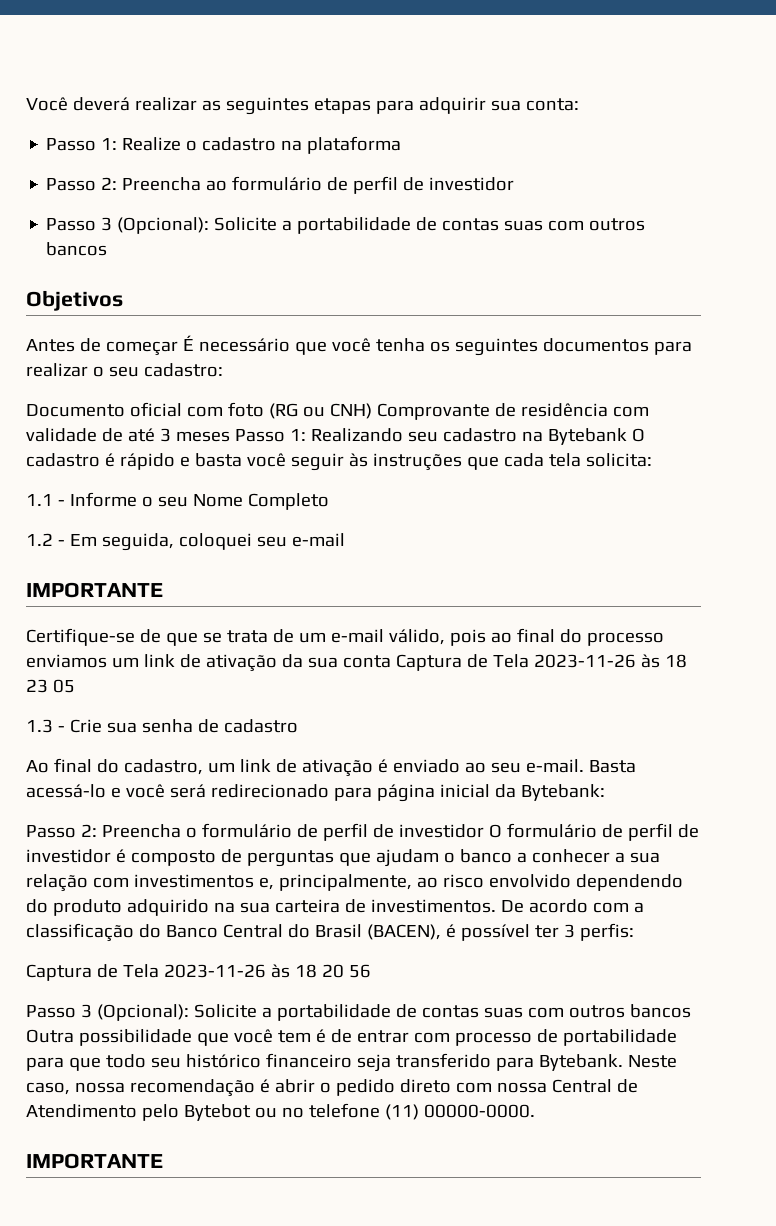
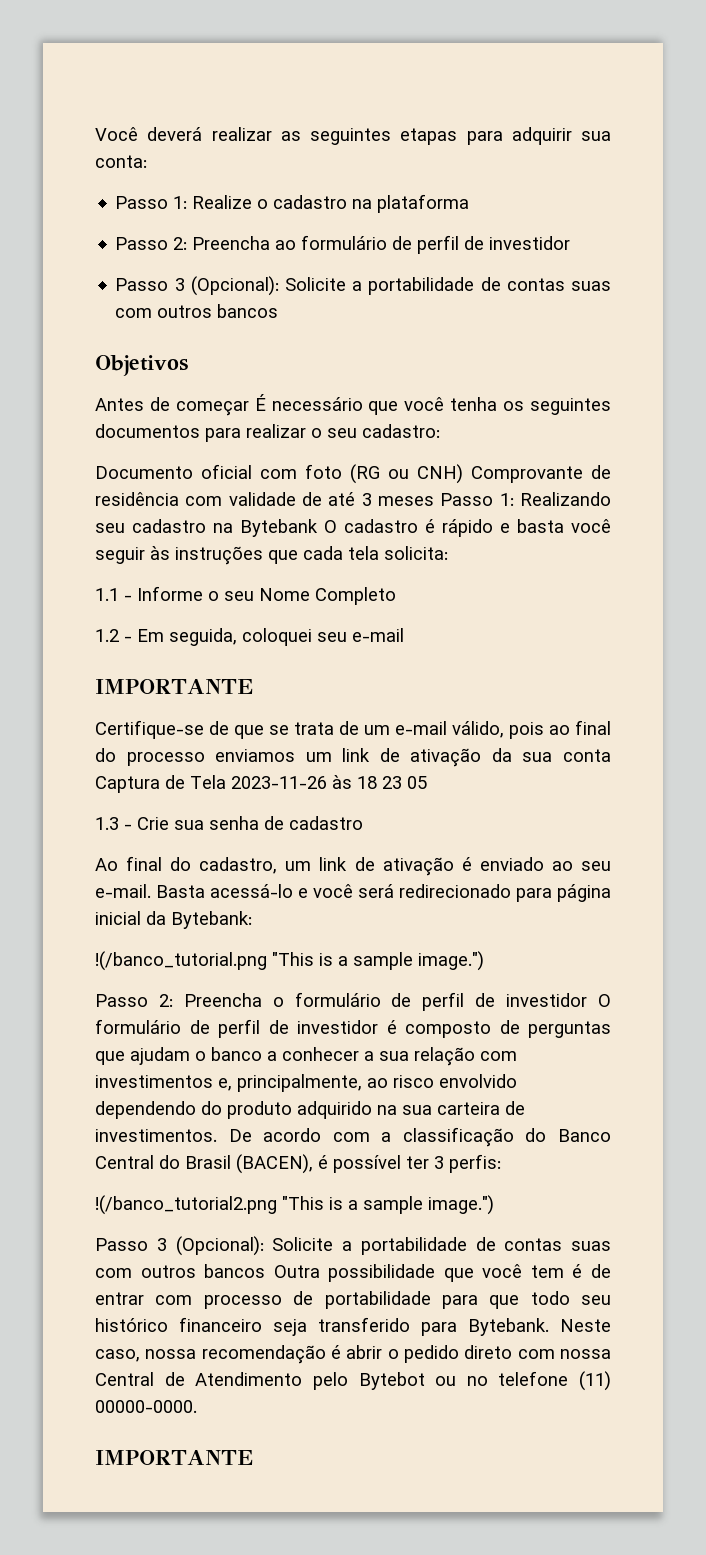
(605, 792) none -> [95,951,484,971] // !(/banco_tutorial.png "This is a sample image.")
[26,964,371,981] Captura de Tela 2023-11-26 às 18 20 56 -> [95,1195,494,1215] !(/banco_tutorial2.png "This is a sample image.")

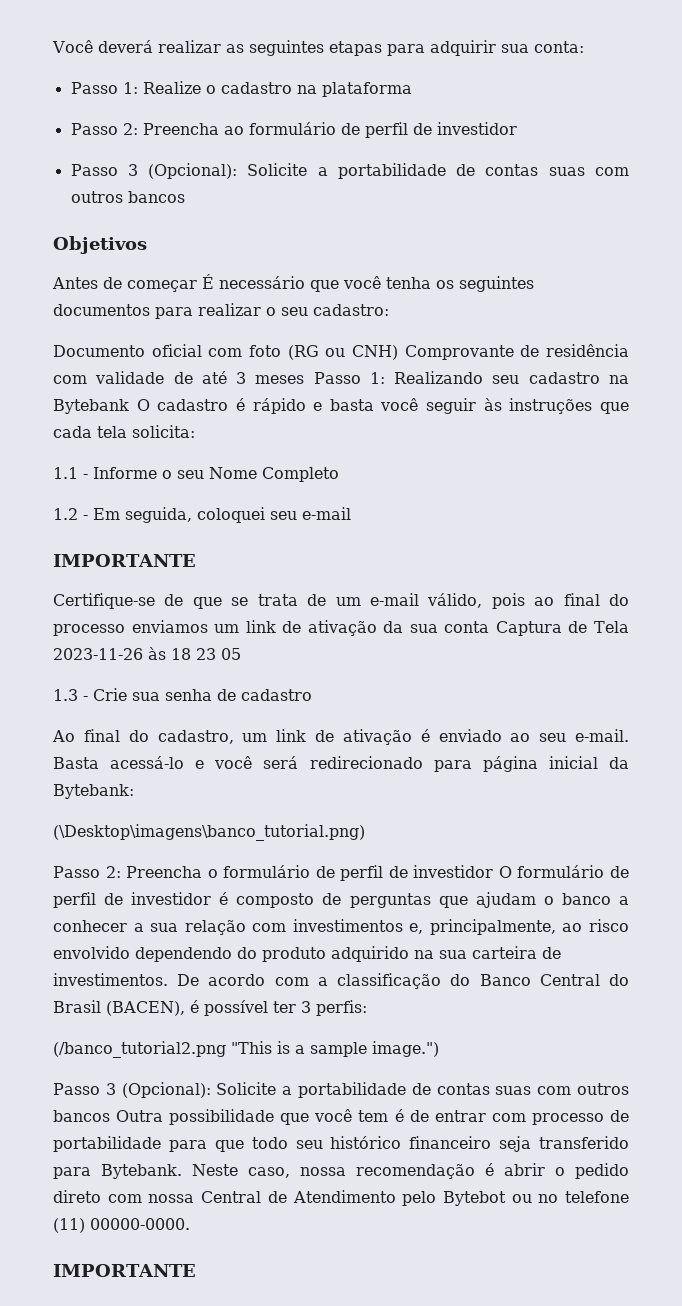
[95,951,484,971] !(/banco_tutorial.png "This is a sample image.") -> [53,824,365,841] (\Desktop\imagens\banco_tutorial.png)
[95,1195,277,1215] !(/banco_tutorial2.png -> [53,1041,226,1058] (/banco_tutorial2.png

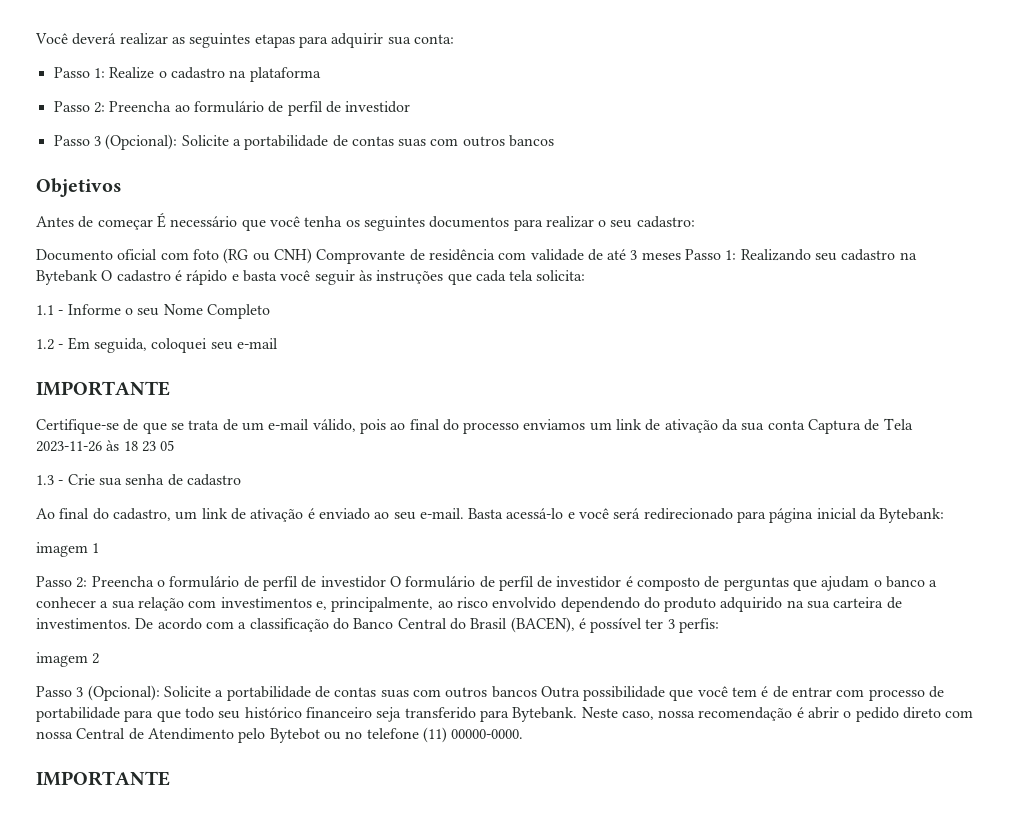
[53,824,365,841] (\Desktop\imagens\banco_tutorial.png) -> [36,542,100,557] imagem 1
[53,1041,439,1058] (/banco_tutorial2.png "This is a sample image.") -> [36,652,100,667] imagem 2

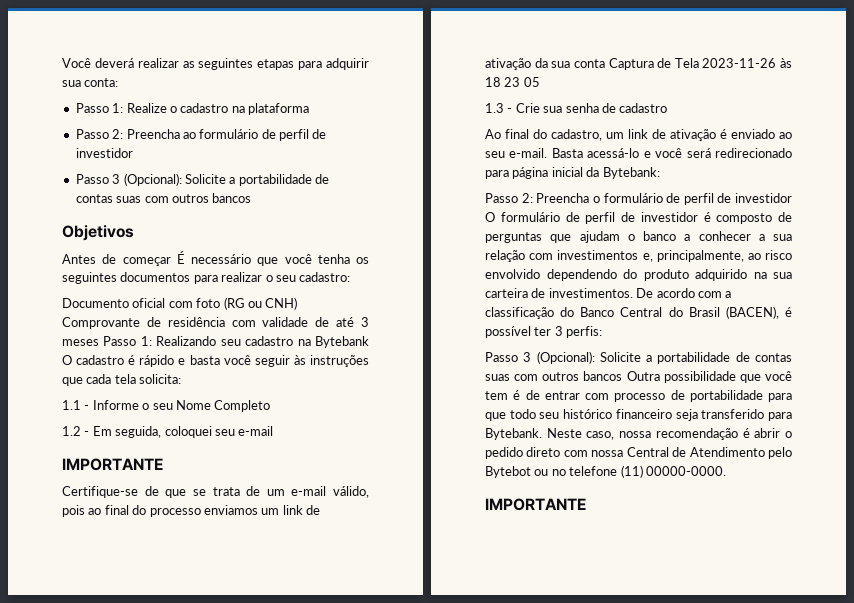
[36,542,100,557] // imagem 1 -> (660, 173) none
[36,652,100,667] // imagem 2 -> (603, 332) none

